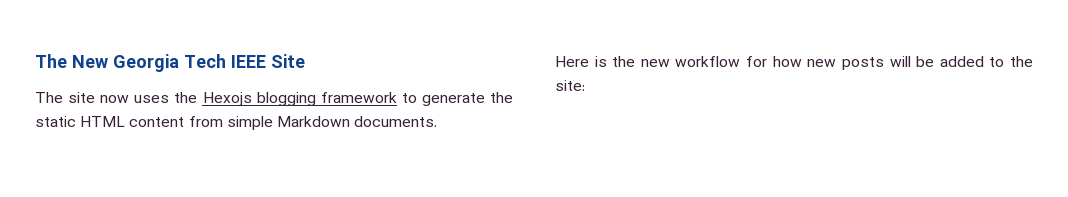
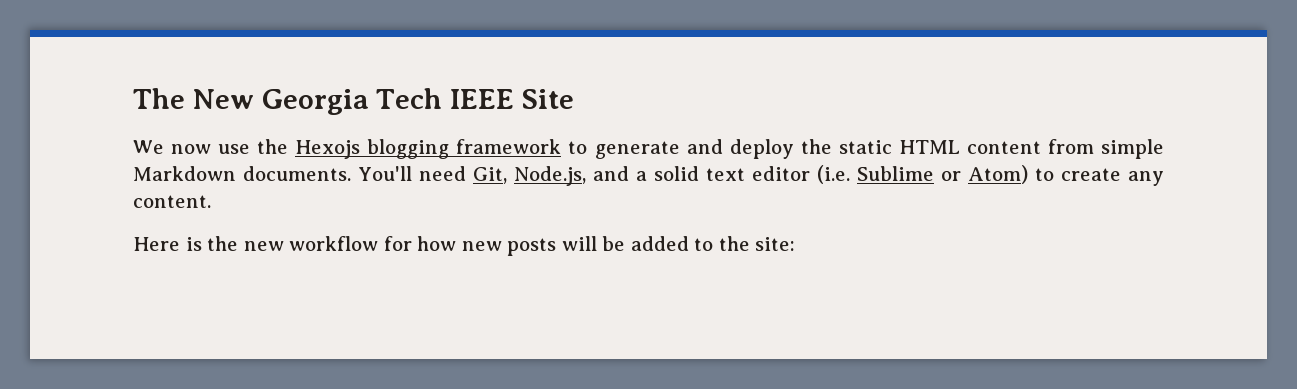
[35,92,170,103] The site now uses -> [133,140,251,154] We now use
(485, 99) none -> [686,139,794,159] and deploy
(438, 121) none -> [358,165,1165,186] [133,195,211,208] You'll need Git, Node.js, and a solid text editor (i.e. Sublime or Atom) to create any content.

